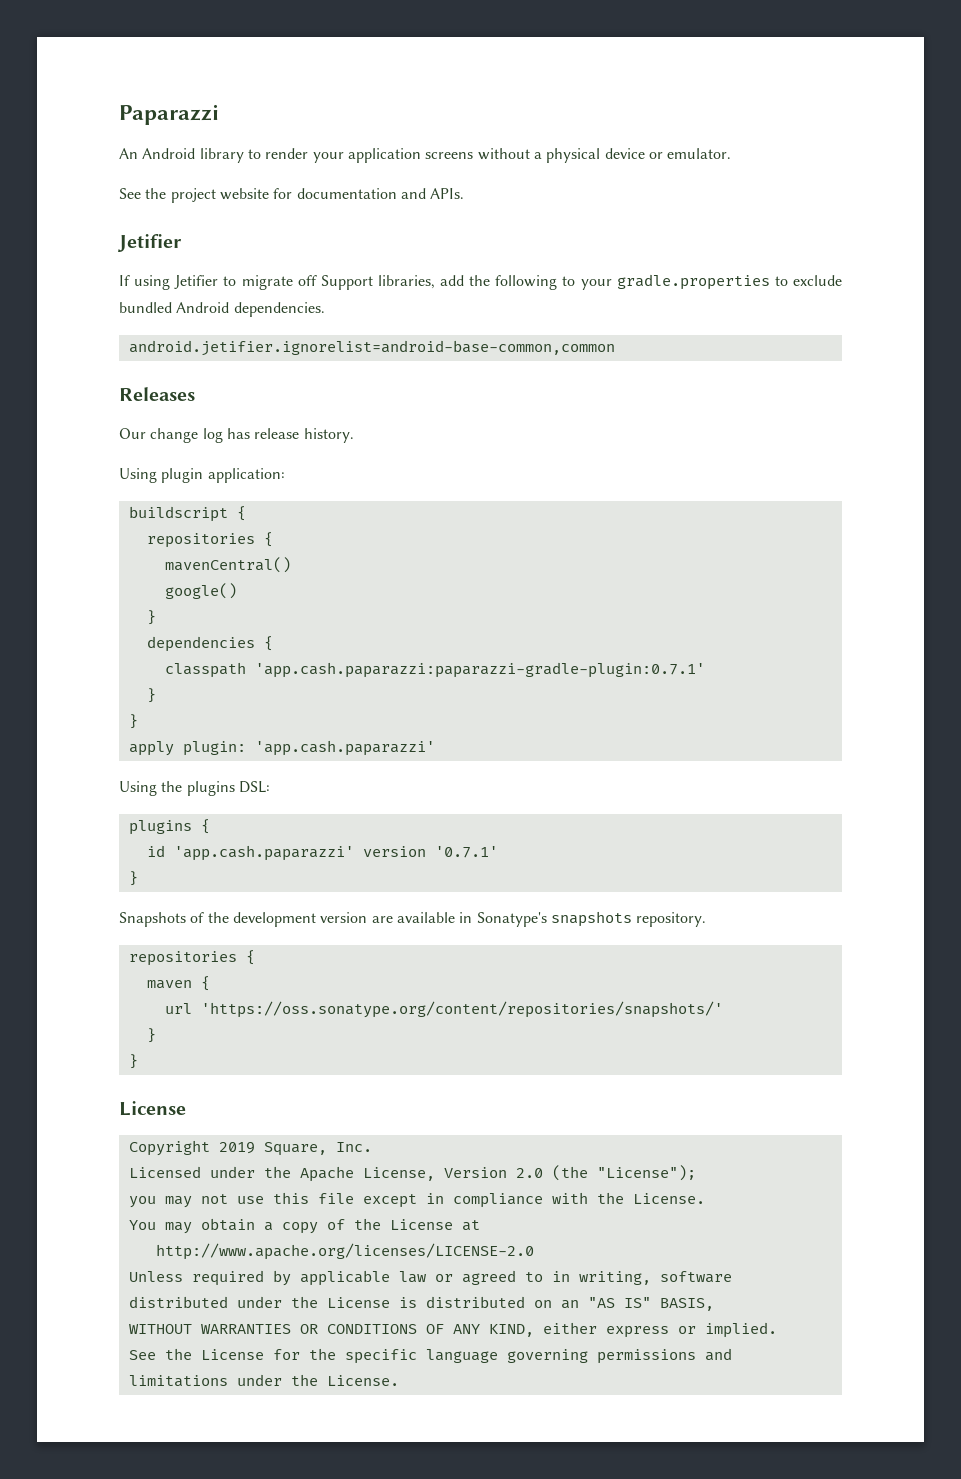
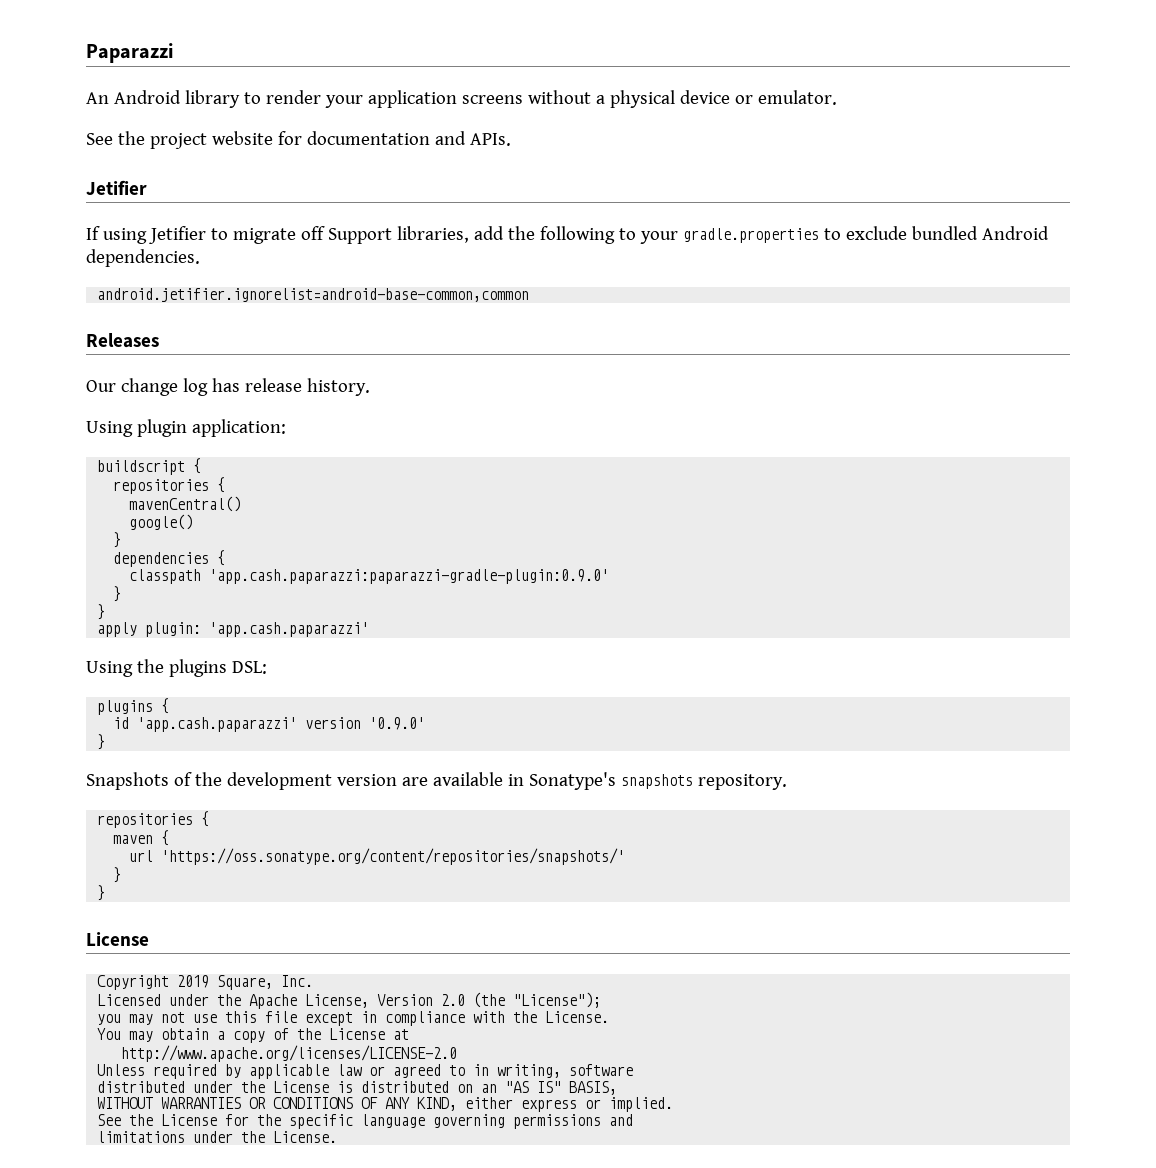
[254,662,705,678] 'app.cash.paparazzi:paparazzi-gradle-plugin:0.7.1' -> [209,569,610,584] 'app.cash.paparazzi:paparazzi-gradle-plugin:0.9.0'
[434,846,498,858] '0.7.1' -> [369,717,426,730] '0.9.0'

